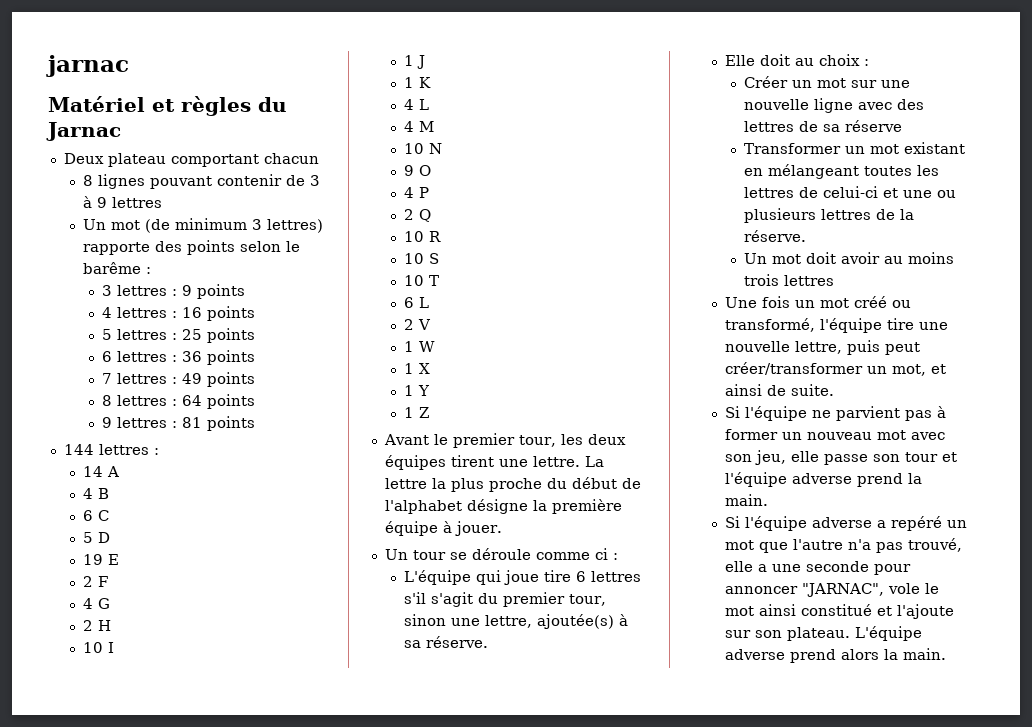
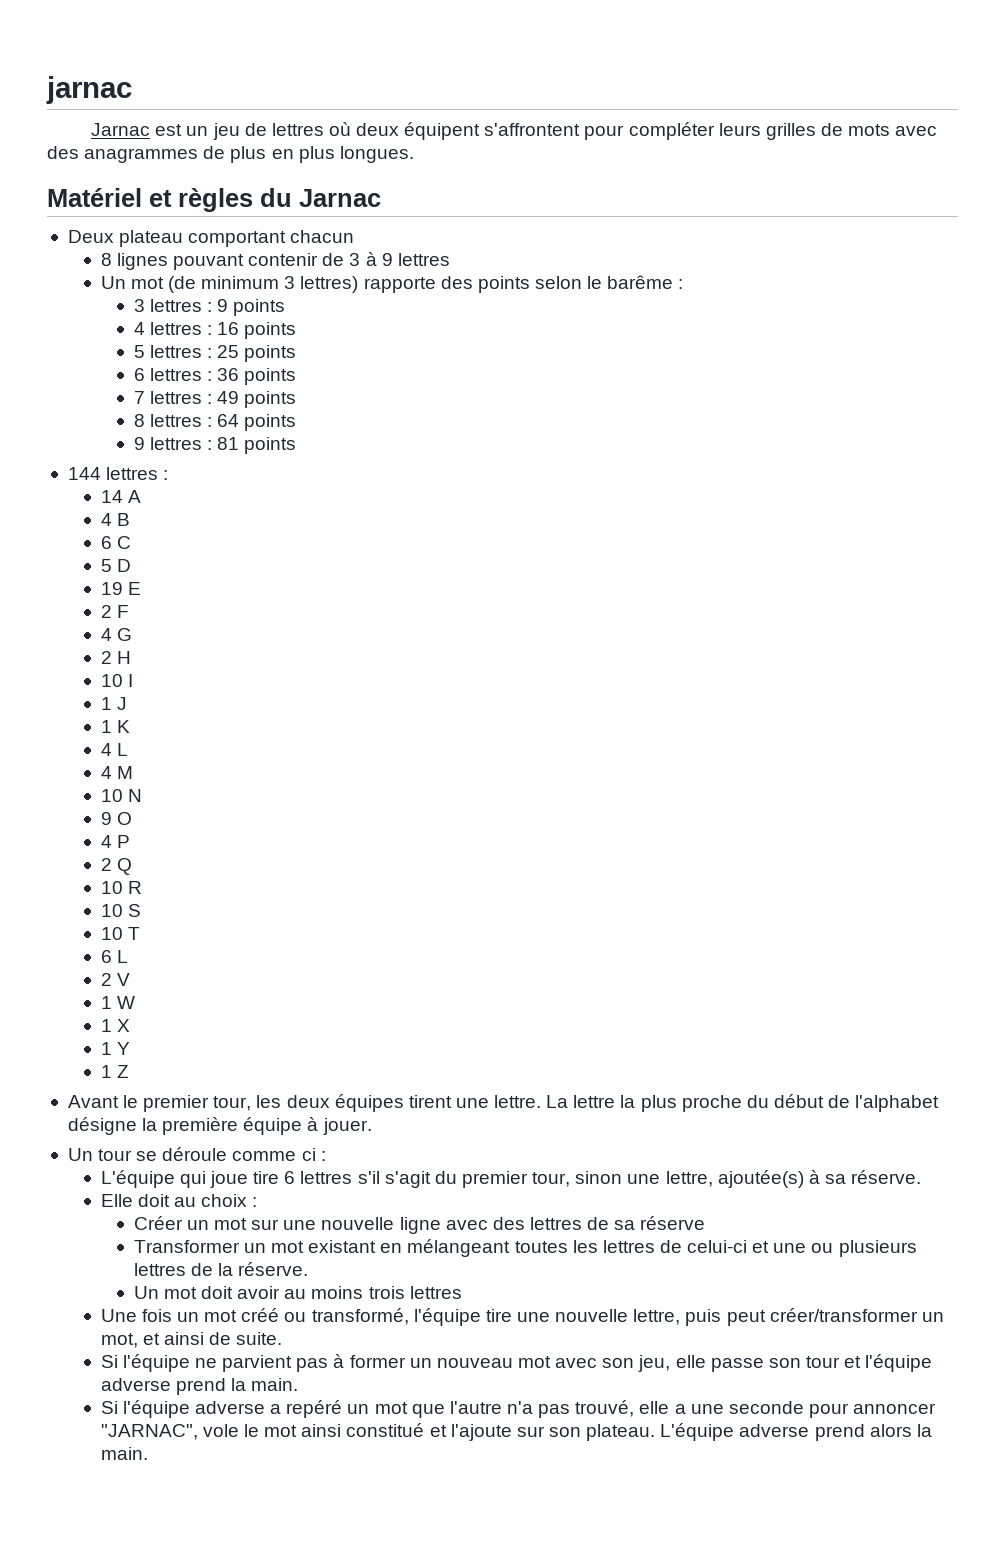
(129, 66) none -> [91,122,938,140] [47,146,414,163] // Jarnac est un jeu de lettres où deux équipent s'affrontent pour compléter leurs grilles de mots avec des anagrammes de plus en plus longues.

